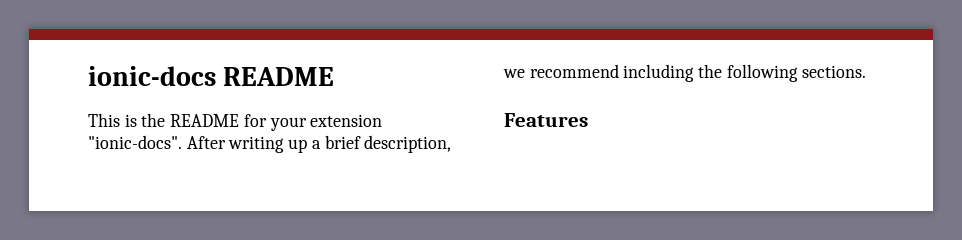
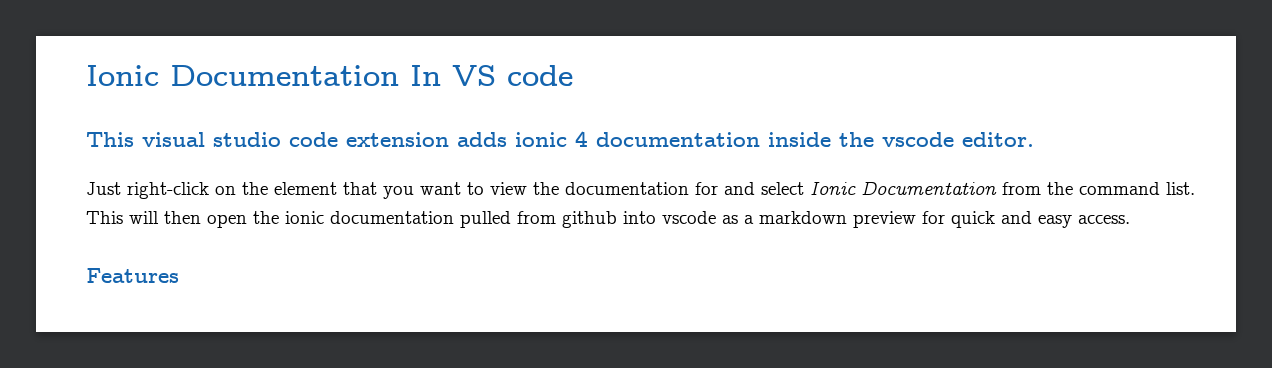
[88,66,335,86] [88,113,383,131] [88,135,452,153] [503,64,866,82] ionic-docs README // This is the README for your extension "ionic-docs". After writing up a brief description, we recommend including the following sections. -> [86,65,573,86] [86,131,1034,147] [86,181,1195,199] [86,211,1130,228] Ionic Documentation In VS code // This visual studio code extension adds ionic 4 documentation inside the vscode editor. // Just right-click on the element that you want to view the documentation for and select Ionic Documentation from the command list. This will then open the ionic documentation pulled from github into vscode as a markdown preview for quick and easy access.

